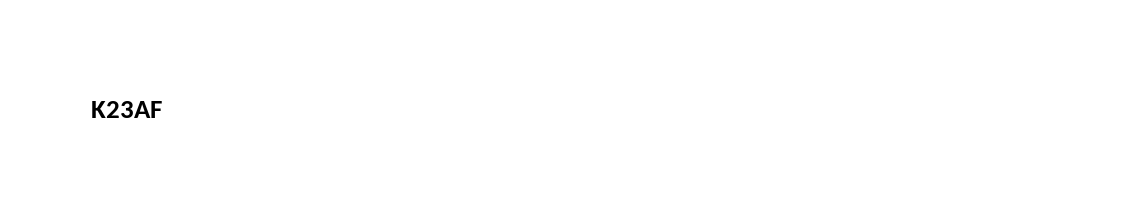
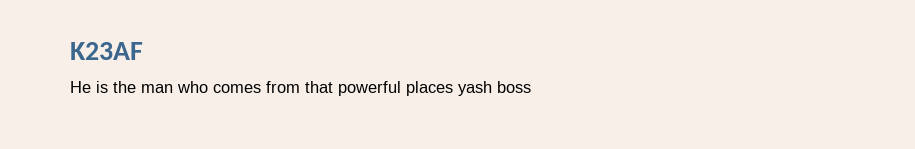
(162, 109) none -> [70,81,531,96] // He is the man who comes from that powerful places yash boss

